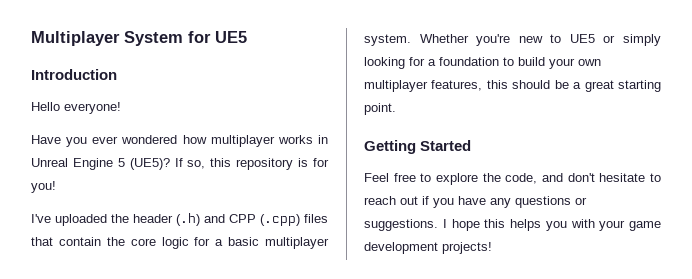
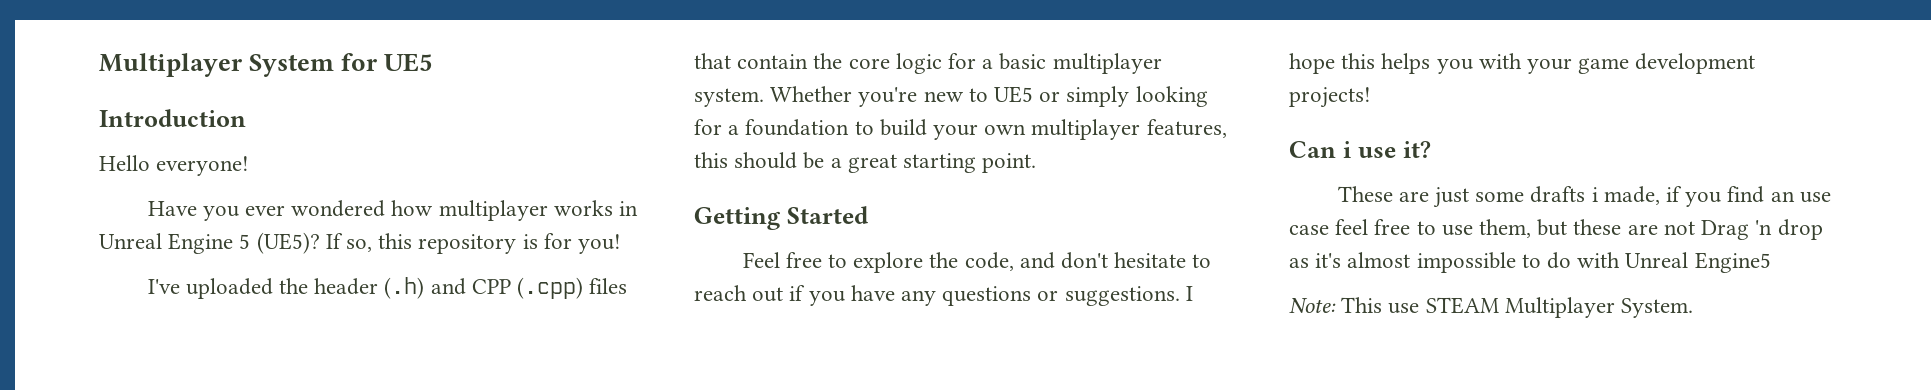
(492, 248) none -> [1289,141,1431,158] [1337,186,1831,208] [1289,219,1823,240] [1289,252,1771,273] [1289,297,1694,318] // Can i use it? // These are just some drafts i made, if you find an use case feel free to use them, but these are not Drag 'n drop as it's almost impossible to do with Unreal Engine5 // Note: This use STEAM Multiplayer System.

